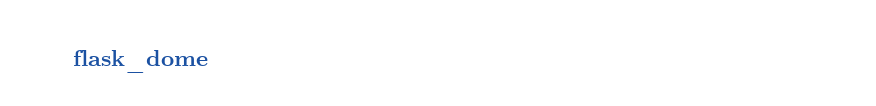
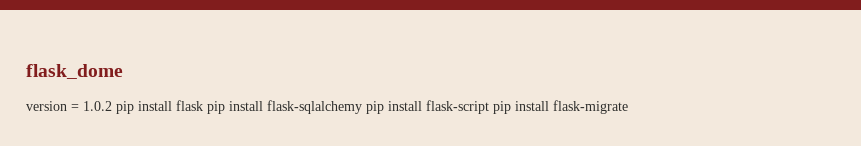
(208, 61) none -> [26,100,628,114] // version = 1.0.2 pip install flask pip install flask-sqlalchemy pip install flask-script pip install flask-migrate

